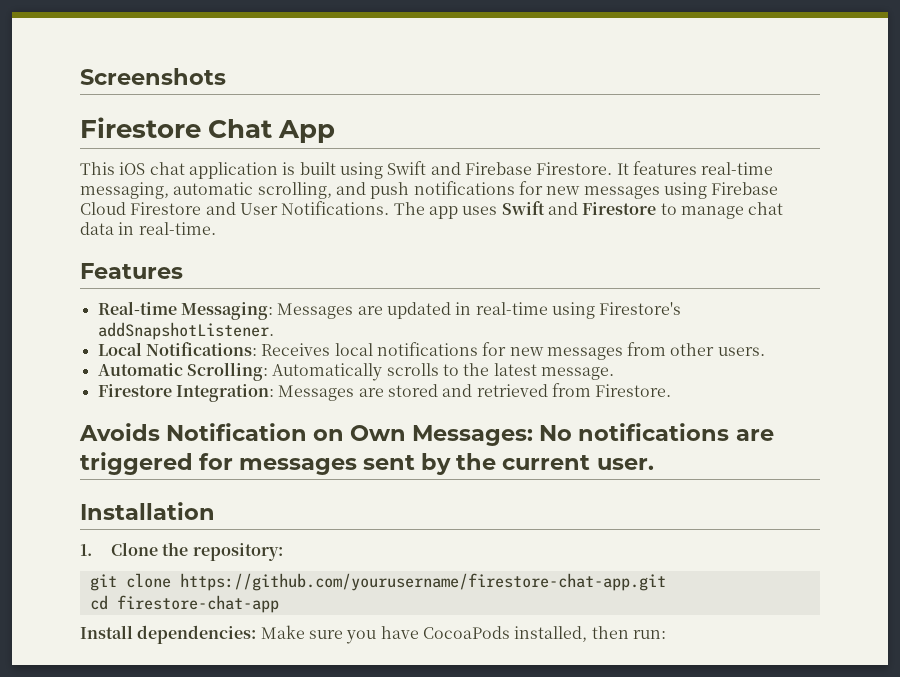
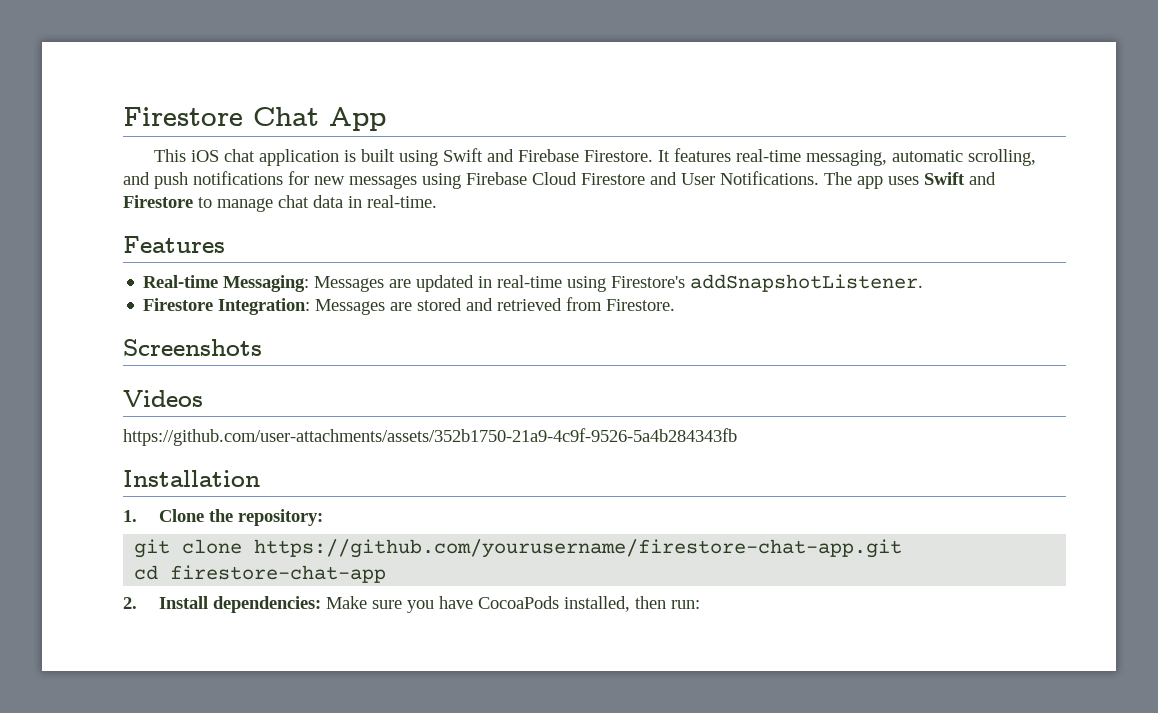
[80,68,226,85] Screenshots // -> (123, 116) none
[97,342,765,360] [97,362,614,381] // Local Notifications: Receives local notifications for new messages from other users. // Automatic Scrolling: Automatically scrolls to the latest message. -> (924, 283) none
[79,423,774,446] [80,452,654,475] Avoids Notification on Own Messages: No notifications are triggered for messages sent by the current user. -> [123,339,262,356] [123,390,203,407] [123,428,737,446] Screenshots // Videos // https://github.com/user-attachments/assets/352b1750-21a9-4c9f-9526-5a4b284343fb
(279, 604) none -> [123,597,137,609] 2.

